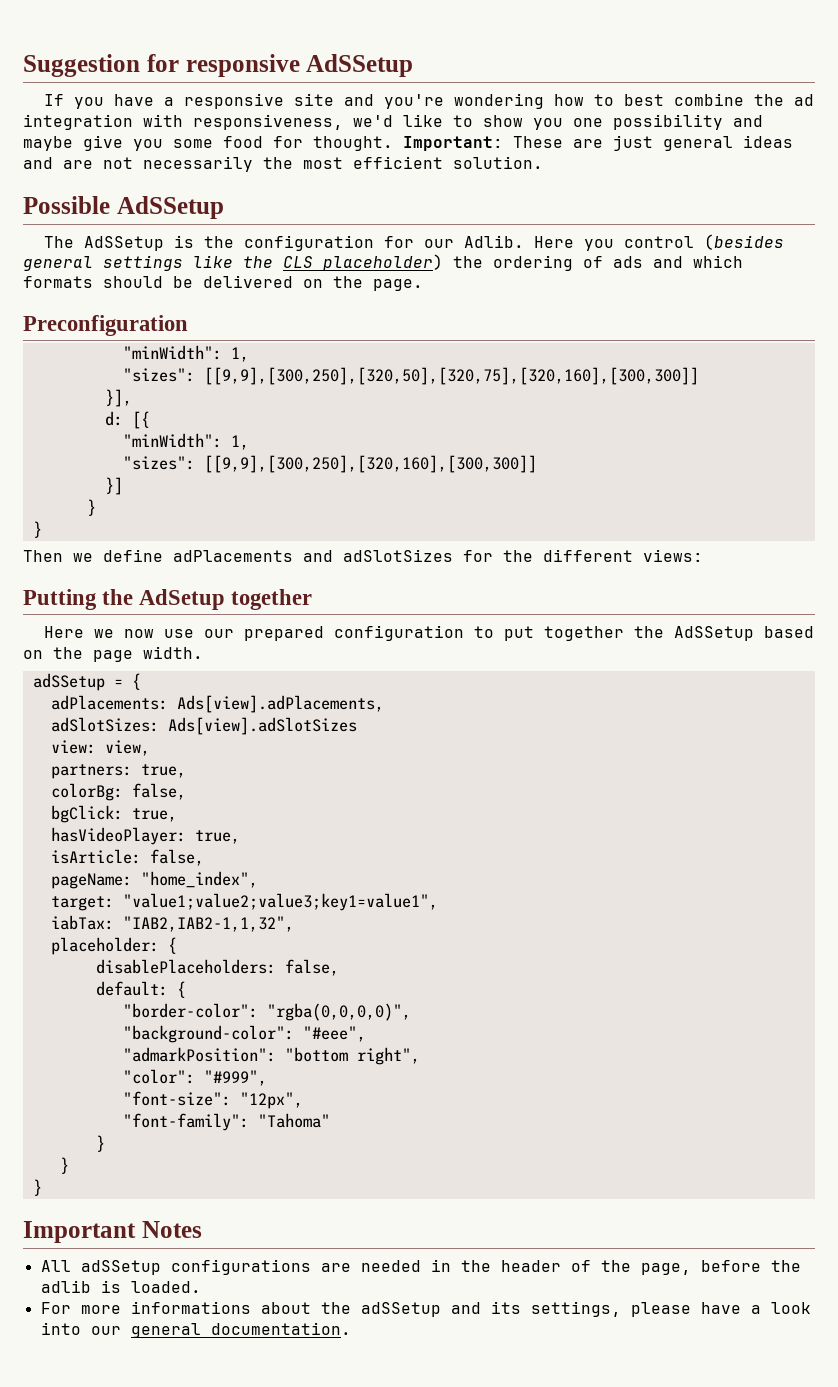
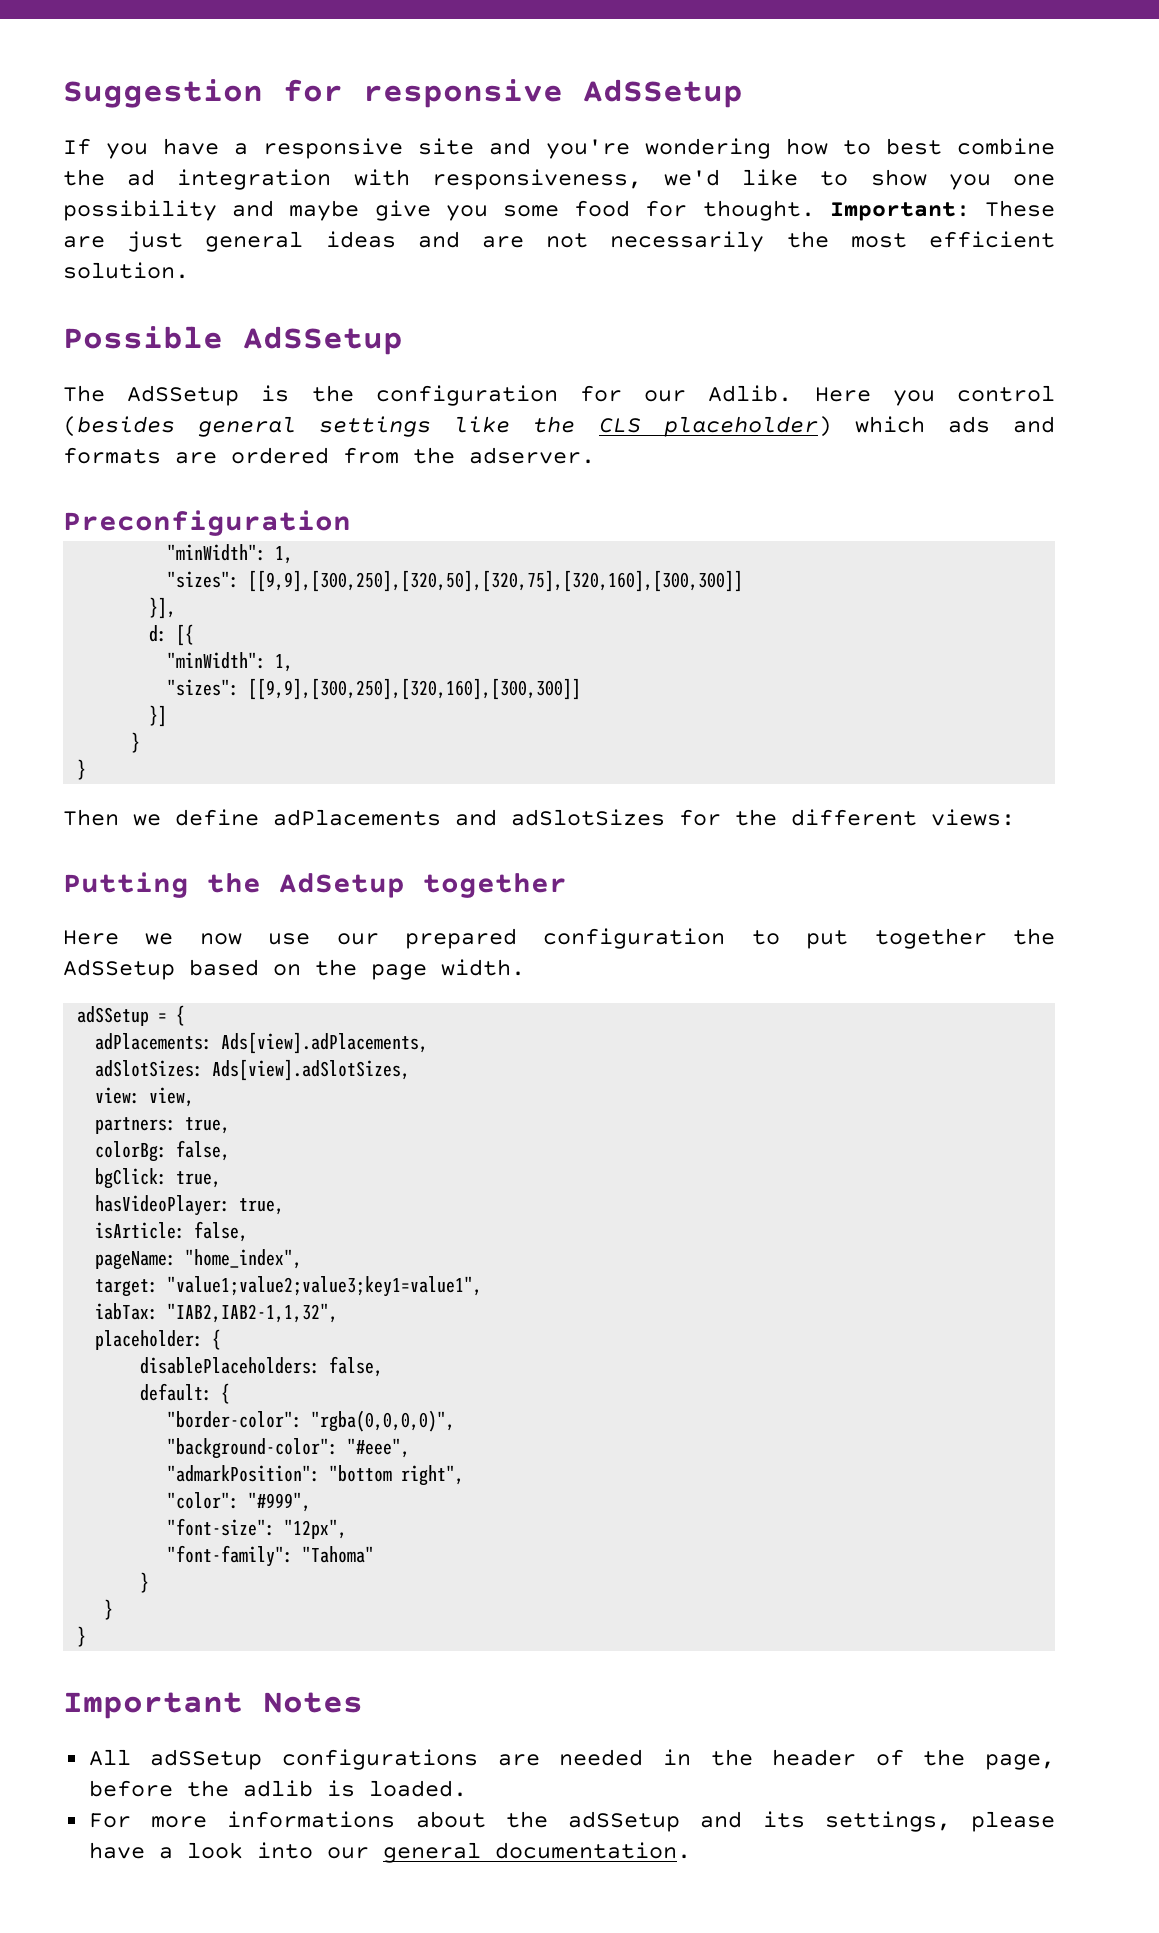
[453,255,743,271] [23,275,423,291] the ordering of ads and which formats should be delivered on the page. -> [854,416,1055,433] [63,447,595,464] which ads and formats are ordered from the adserver.
[167,717,357,735] Ads[view].adSlotSizes -> [212,1059,411,1081] Ads[view].adSlotSizes,

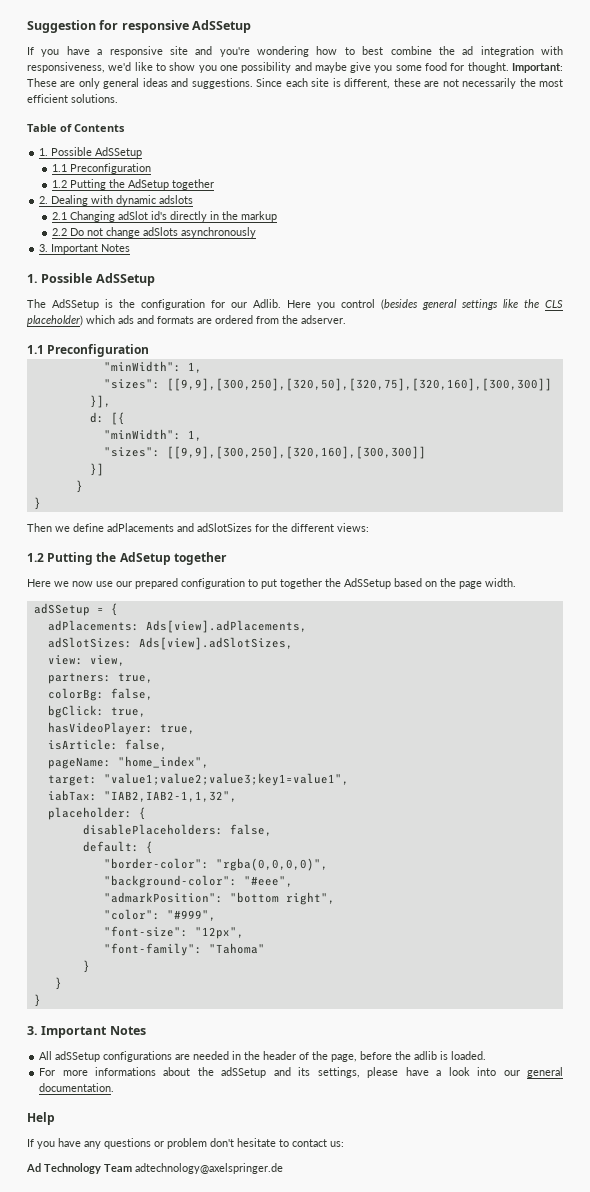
[127,231,184,252] just -> [78,78,100,89] only
(460, 239) none -> [191,78,421,89] suggestions. Since each site is different, these
[63,262,189,279] solution. // -> [71,94,118,103] [27,124,125,132] [39,147,143,158] [51,163,151,174] [51,179,214,190] [39,195,194,206] [51,211,277,222] [51,227,256,238] [39,244,131,254] [27,274,38,283] solutions. // Table of Contents // 1. Possible AdSSetup // 1.1 Preconfiguration // 1.2 Putting the AdSetup together // 2. Dealing with dynamic adslots // 2.1 Changing adSlot id's directly in the markup // 2.2 Do not change adSlots asynchronously // 3. Important Notes // 1.
(595, 455) none -> [27,345,44,354] 1.1
(1015, 817) none -> [27,553,44,562] 1.2
(87, 1636) none -> [27,1026,38,1035] 3.
(691, 1850) none -> [27,1112,55,1125] [27,1138,344,1149] [26,1163,283,1174] // Help // If you have any questions or problem don't hesitate to contact us: // Ad Technology Team adtechnology@axelspringer.de

